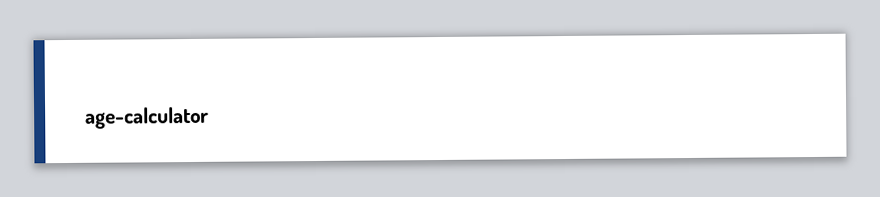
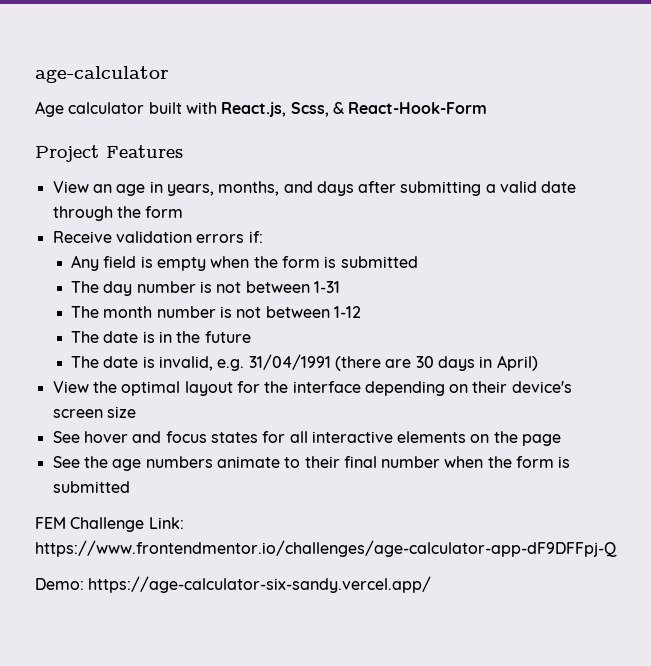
(209, 117) none -> [35,101,488,117] [35,145,183,162] [52,181,577,196] [52,206,184,221] [52,231,263,243] [71,255,418,271] [71,281,340,296] [71,306,361,318] [71,331,251,343] [71,354,538,371] [52,381,572,396] [52,406,136,418] [52,431,562,446] [52,456,571,471] [52,481,130,493] [35,517,184,532] [35,540,617,557] [35,576,432,593] // Age calculator built with React.js, Scss, & React-Hook-Form // Project Features // View an age in years, months, and days after submitting a valid date through the form // Receive validation errors if: // Any field is empty when the form is submitted // The day number is not between 1-31 // The month number is not between 1-12 // The date is in the future // The date is invalid, e.g. 31/04/1991 (there are 30 days in April) // View the optimal layout for the interface depending on their device's screen size // See hover and focus states for all interactive elements on the page // See the age numbers animate to their final number when the form is submitted // FEM Challenge Link: https://www.frontendmentor.io/challenges/age-calculator-app-dF9DFFpj-Q // Demo: https://age-calculator-six-sandy.vercel.app/

